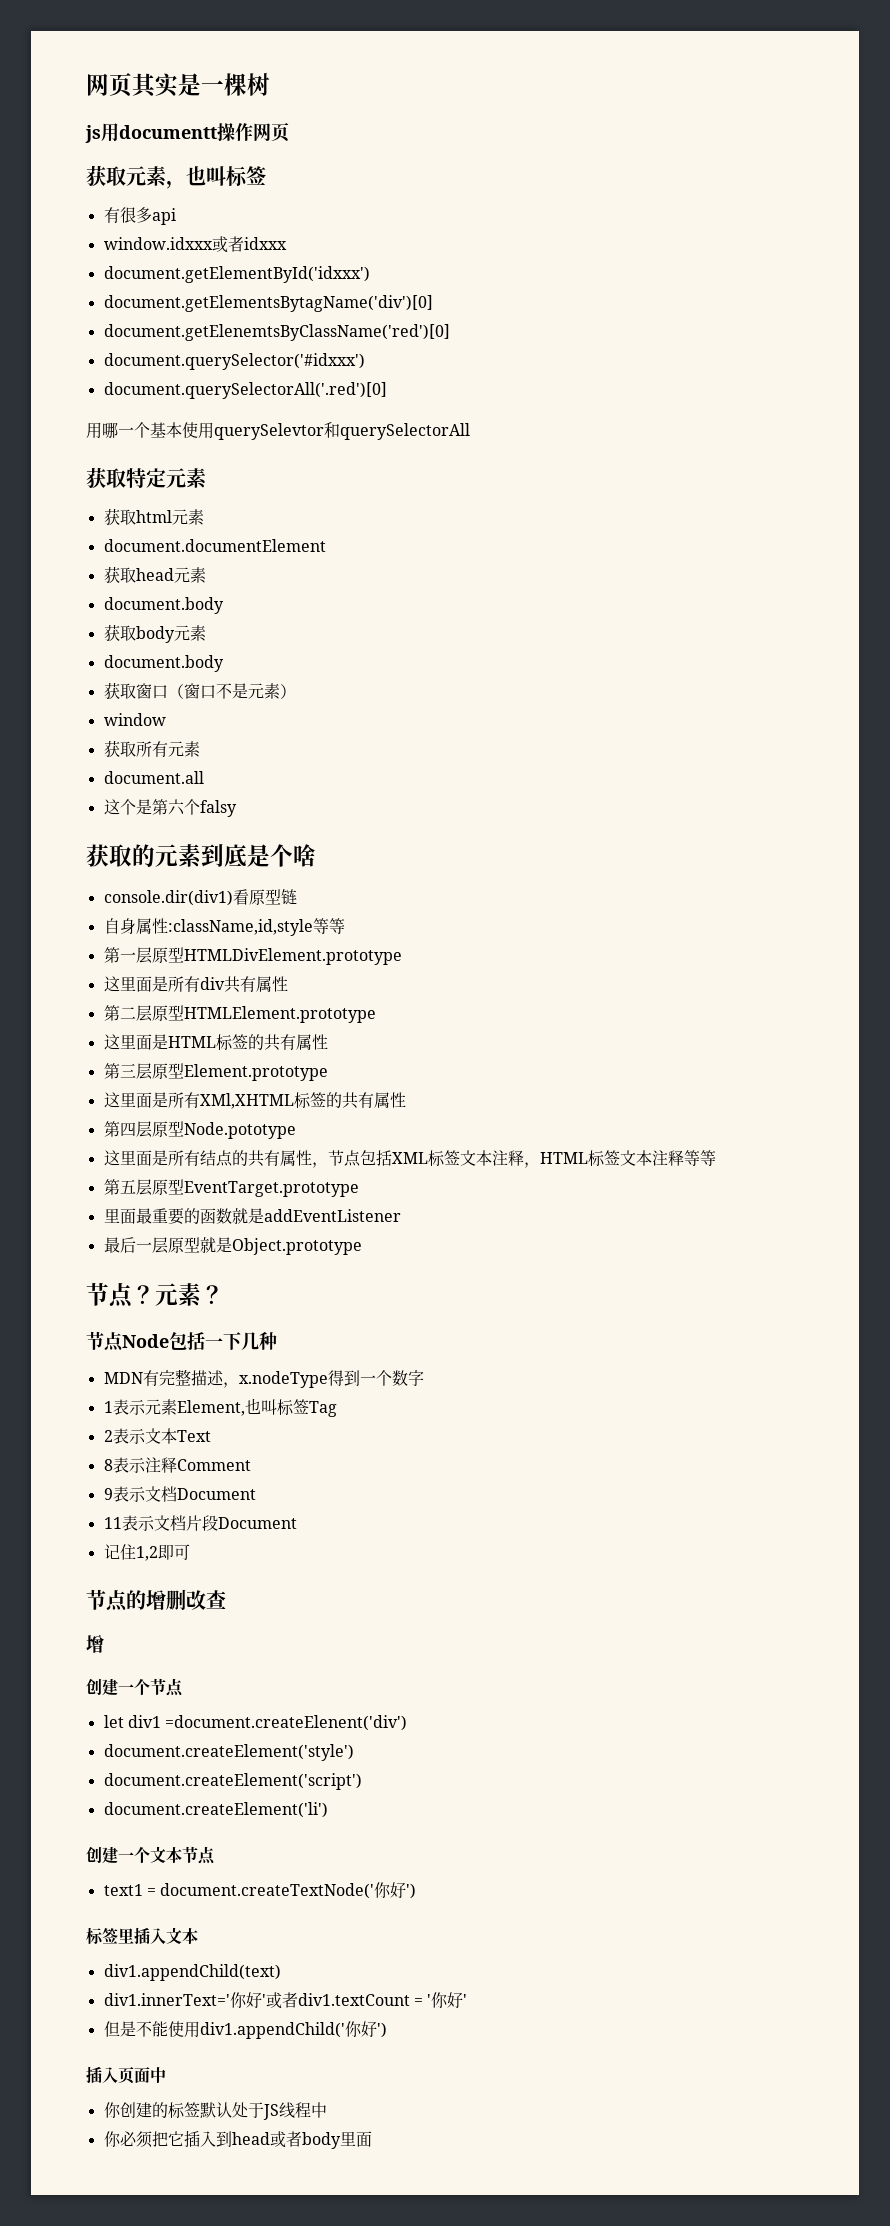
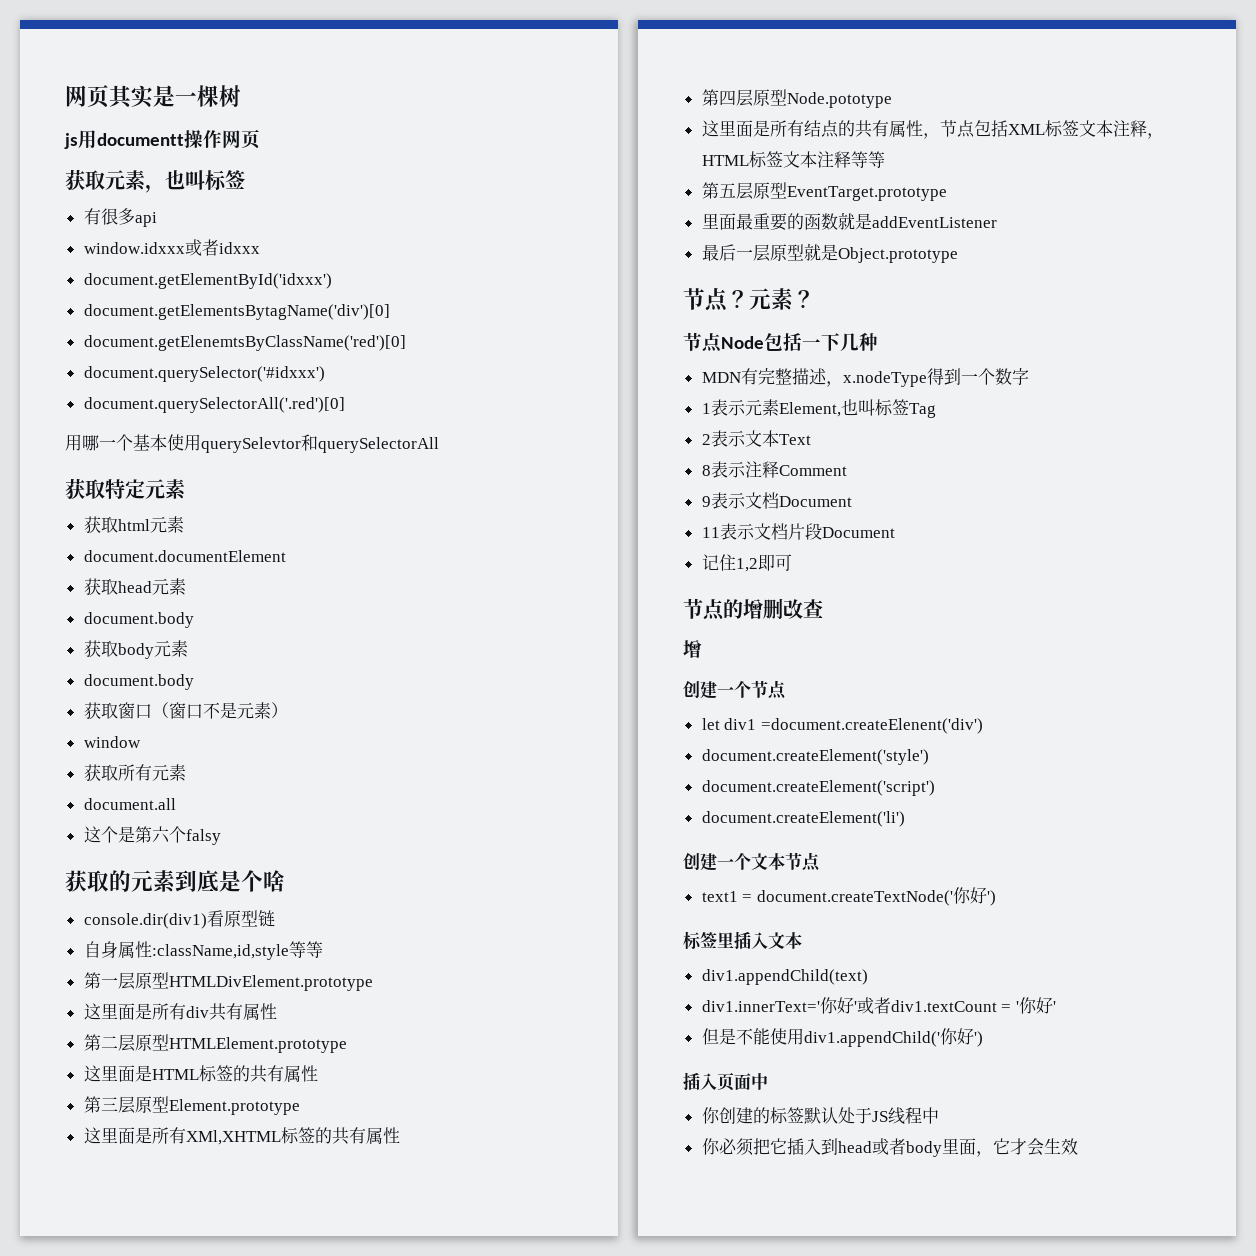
(372, 2139) none -> [975,1138,1078,1157] ，它才会生效

